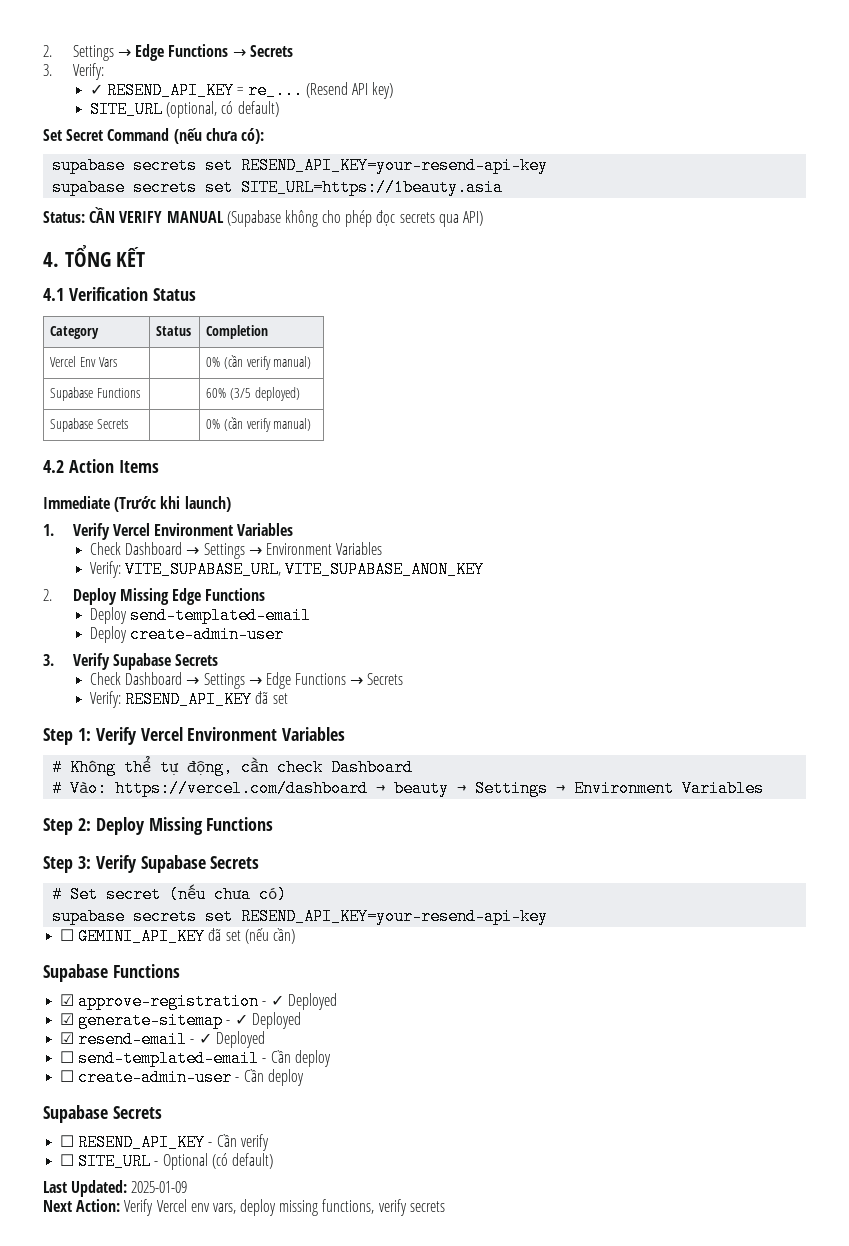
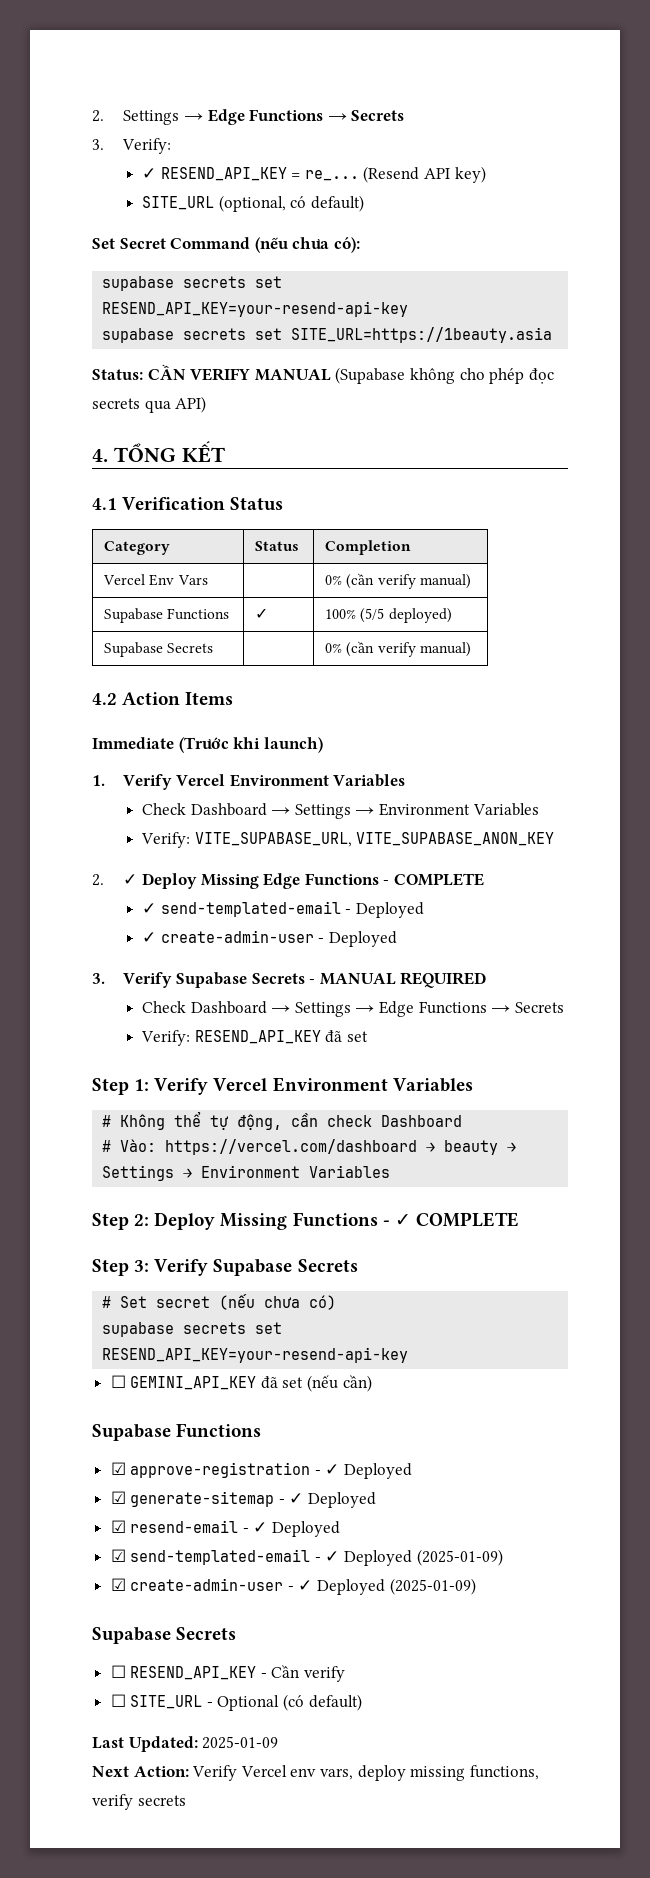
[206,388,251,400] | 60% (3/5 -> [255,608,269,619] [325,608,385,623] ✓ | 100% (5/5
(52, 595) none -> [123,874,138,885] ✓
[89,607,312,624] [89,626,285,643] // Deploy send-templated-email // Deploy create-admin-user -> [383,873,484,886] [142,901,424,918] [142,930,397,947] - COMPLETE // ✓ send-templated-email - Deployed // ✓ create-admin-user - Deployed
(219, 660) none -> [309,972,487,988] - MANUAL REQUIRED
(274, 824) none -> [382,1212,519,1227] - ✓ COMPLETE
[60,1050,331,1067] [60,1069,304,1086] ☐ send-templated-email - Cần deploy // ☐ create-admin-user - Cần deploy -> [110,1549,503,1566] [110,1578,476,1595] ☑ send-templated-email - ✓ Deployed (2025-01-09) // ☑ create-admin-user - ✓ Deployed (2025-01-09)

